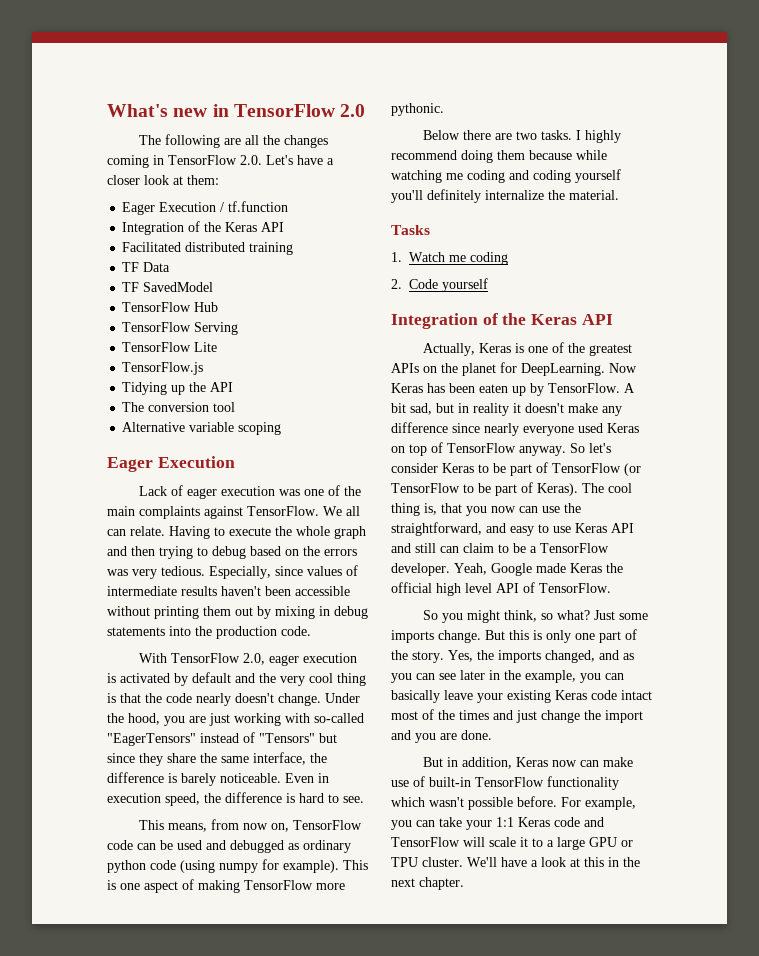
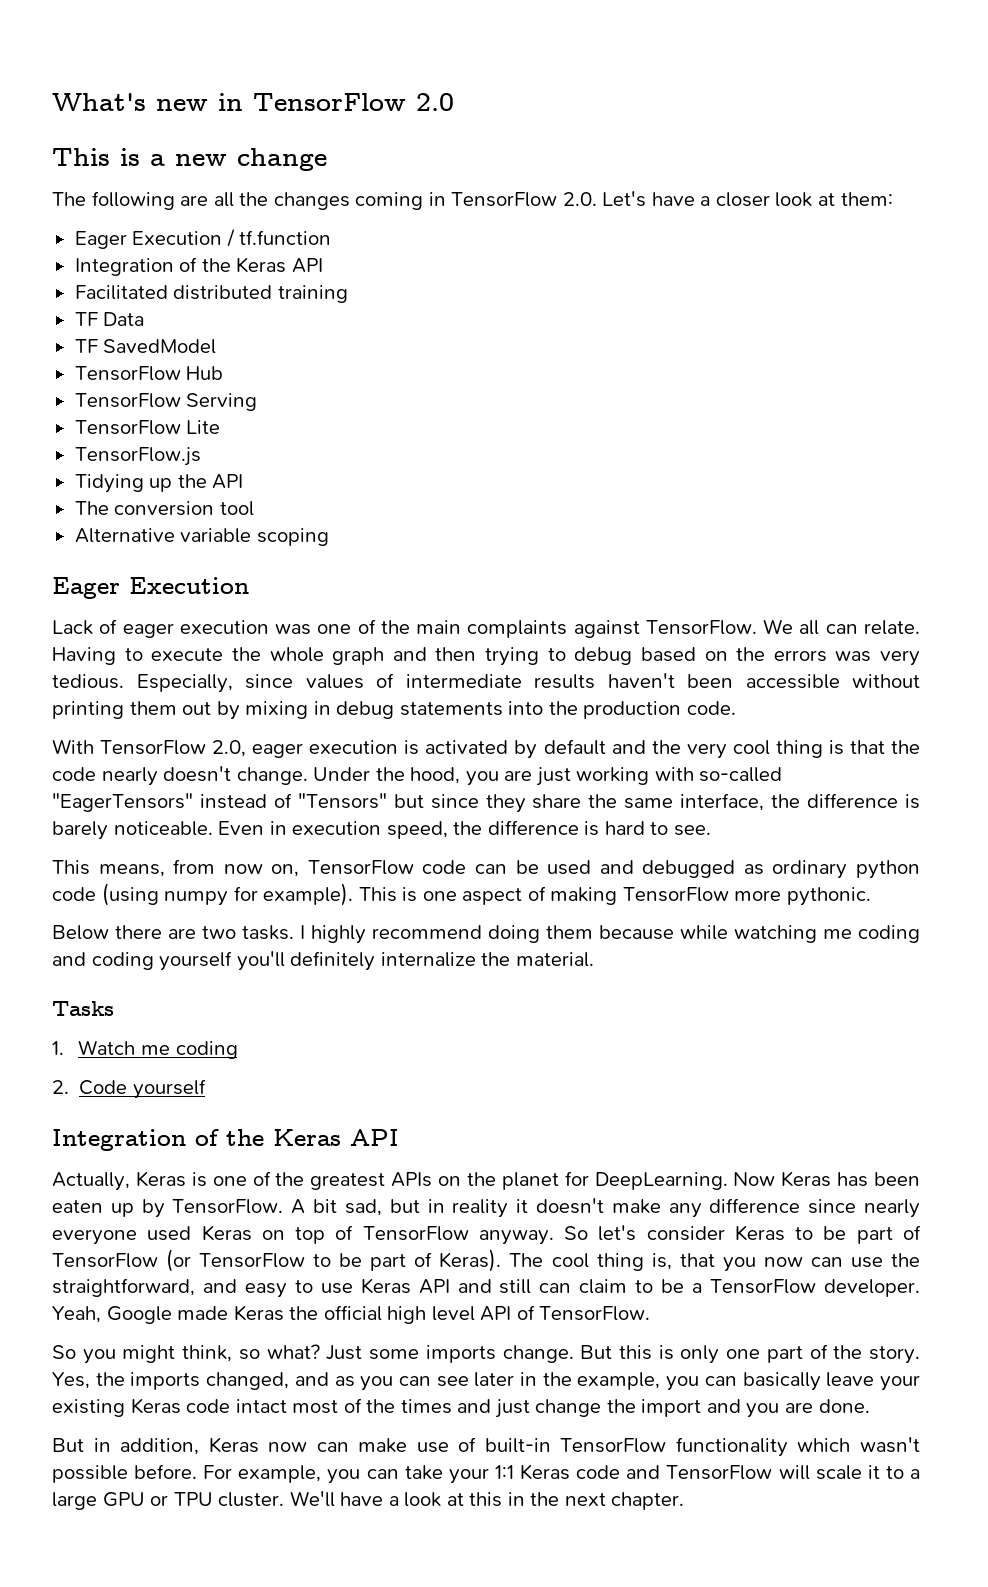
(366, 110) none -> [52,148,327,171] // This is a new change

